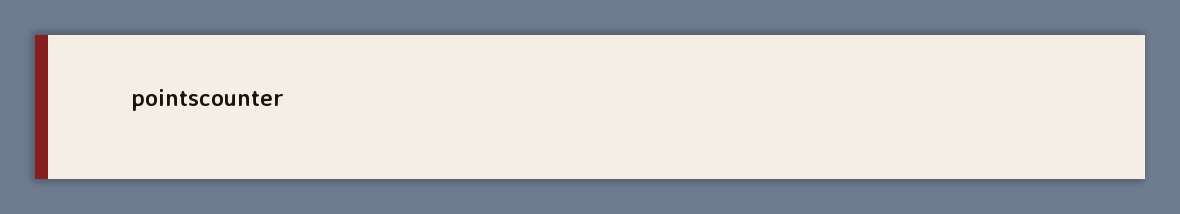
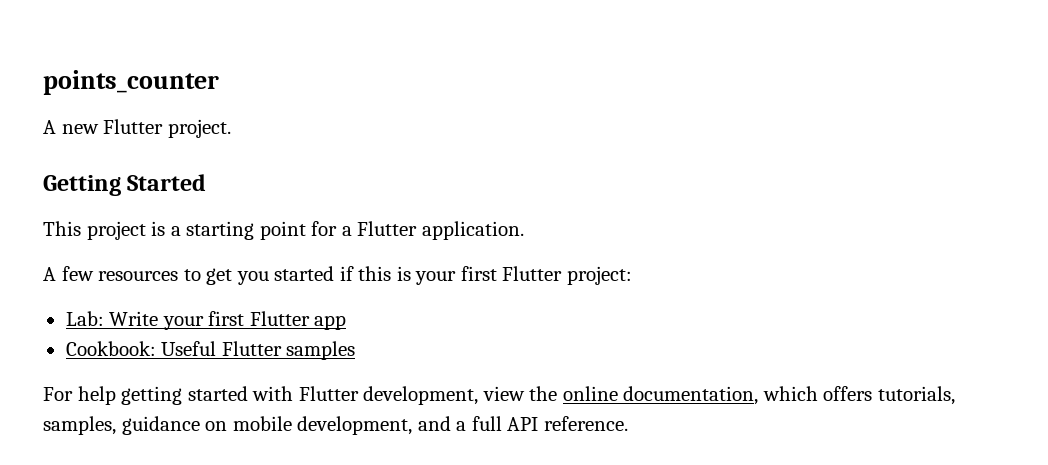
[132,89,284,111] pointscounter -> [43,70,219,95] [43,119,231,138] [43,174,207,196] [43,221,524,240] [43,266,632,285] [65,311,347,330] [65,341,356,360] [43,386,955,405] [43,416,628,435] points_counter // A new Flutter project. // Getting Started // This project is a starting point for a Flutter application. // A few resources to get you started if this is your first Flutter project: // Lab: Write your first Flutter app // Cookbook: Useful Flutter samples // For help getting started with Flutter development, view the online documentation, which offers tutorials, samples, guidance on mobile development, and a full API reference.

